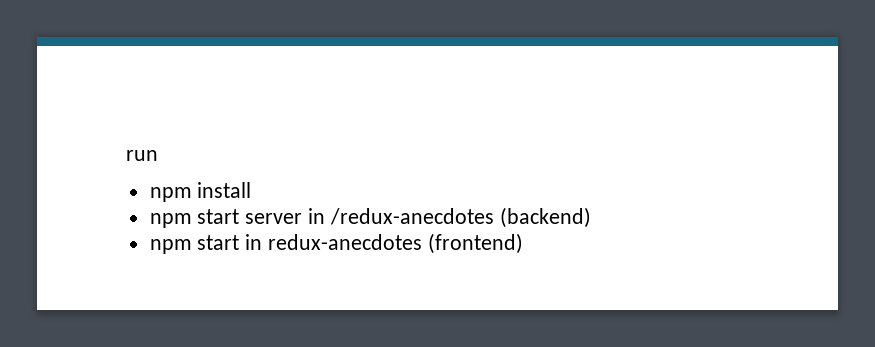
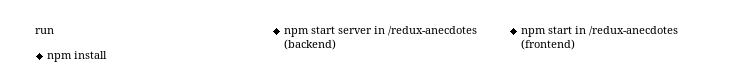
[268,234,423,250] redux-anecdotes -> [589,26,679,36] /redux-anecdotes

